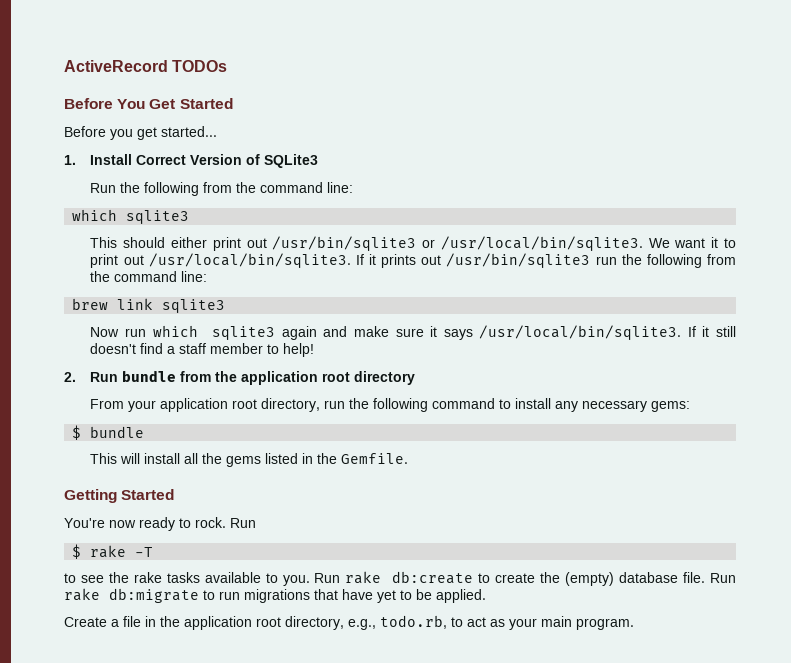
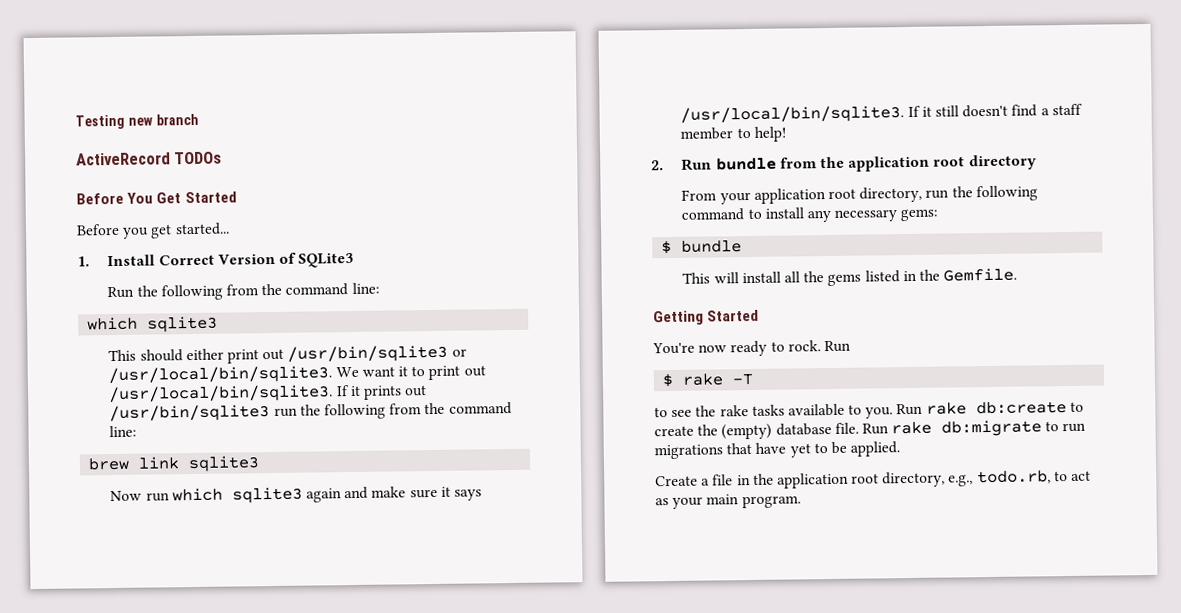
(64, 66) none -> [75,113,199,130] Testing new branch //

